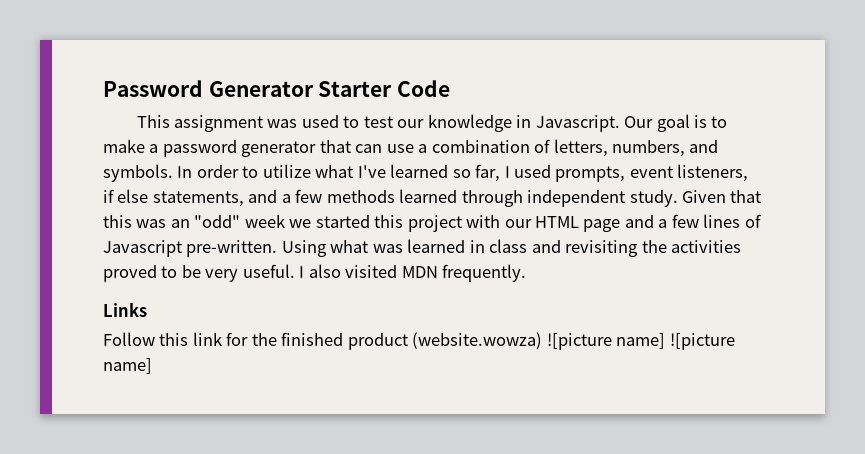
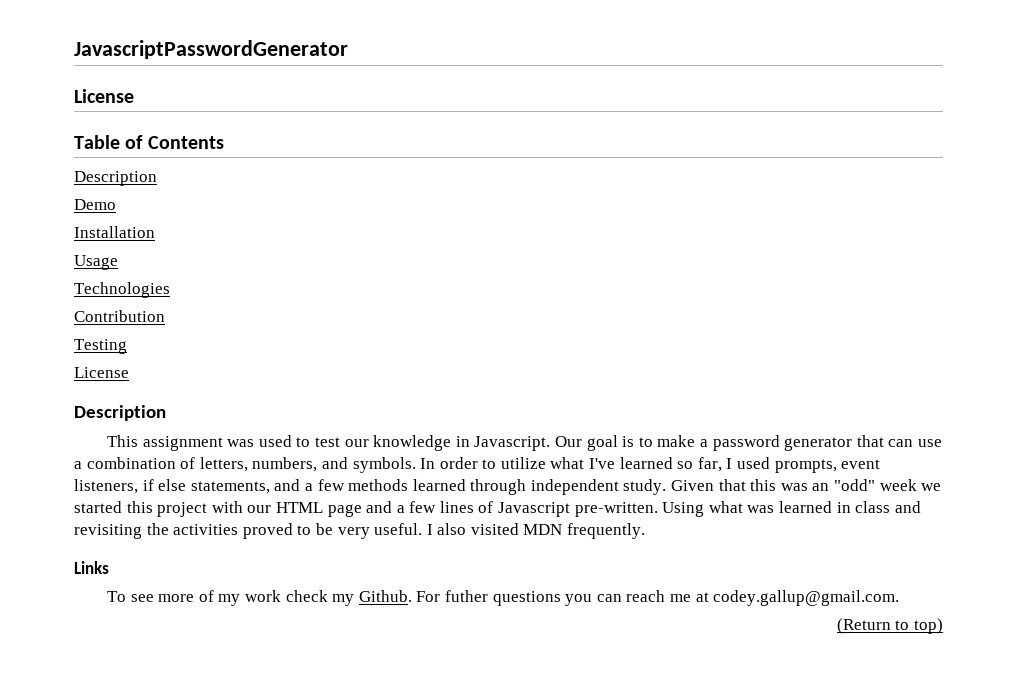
[103,80,451,97] Password Generator Starter Code -> [74,40,348,59] [74,89,134,103] [74,135,224,149] [74,171,157,186] [74,199,116,210] [74,226,155,238] [74,255,118,270] [74,282,170,298] [74,310,165,322] [74,339,127,354] [74,367,129,378] [74,405,166,421] JavascriptPasswordGenerator // License // Table of Contents // Description // Demo // Installation // Usage // Technologies // Contribution // Testing // License // Description
[103,332,735,350] [103,358,152,374] Follow this link for the finished product (website.wowza) ![picture name] ![picture name] -> [107,590,900,606] [836,618,943,634] To see more of my work check my Github. For futher questions you can reach me at codey.gallup@gmail.com. // (Return to top)

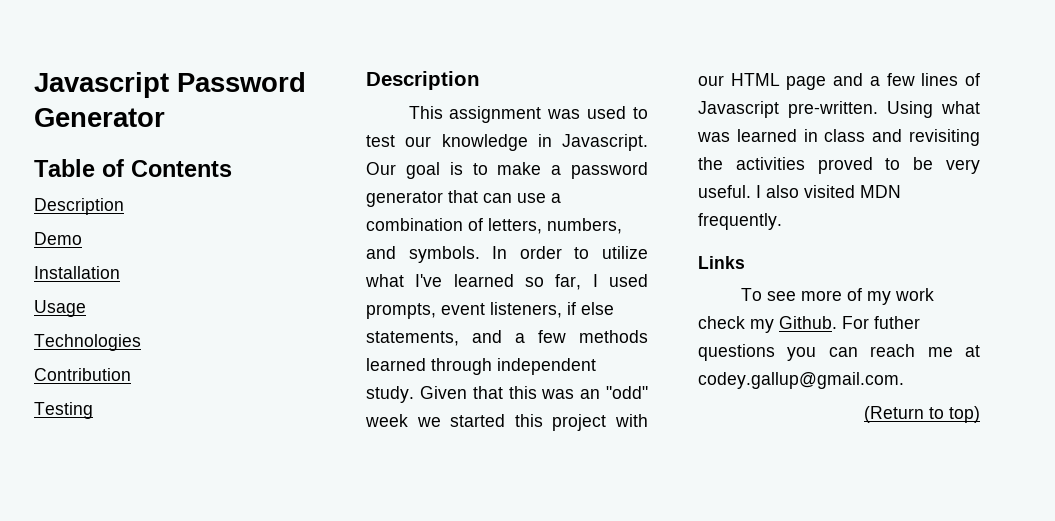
[74,40,348,59] [74,89,134,103] JavascriptPasswordGenerator // License -> [34,72,306,98] [34,108,165,127] Javascript Password Generator
[74,367,129,378] // License -> (93, 410) none

